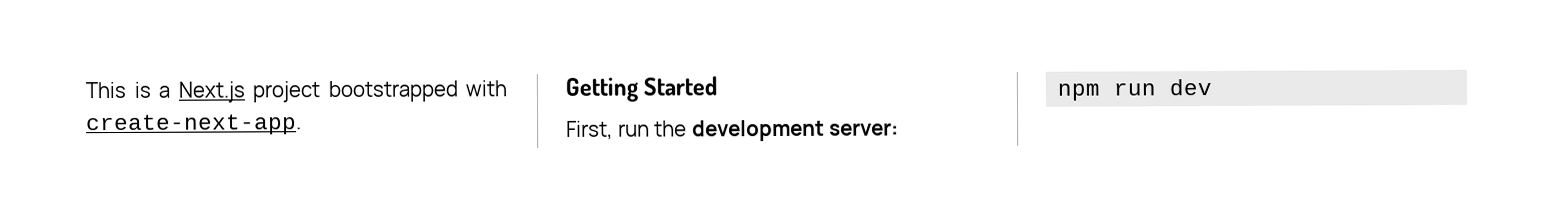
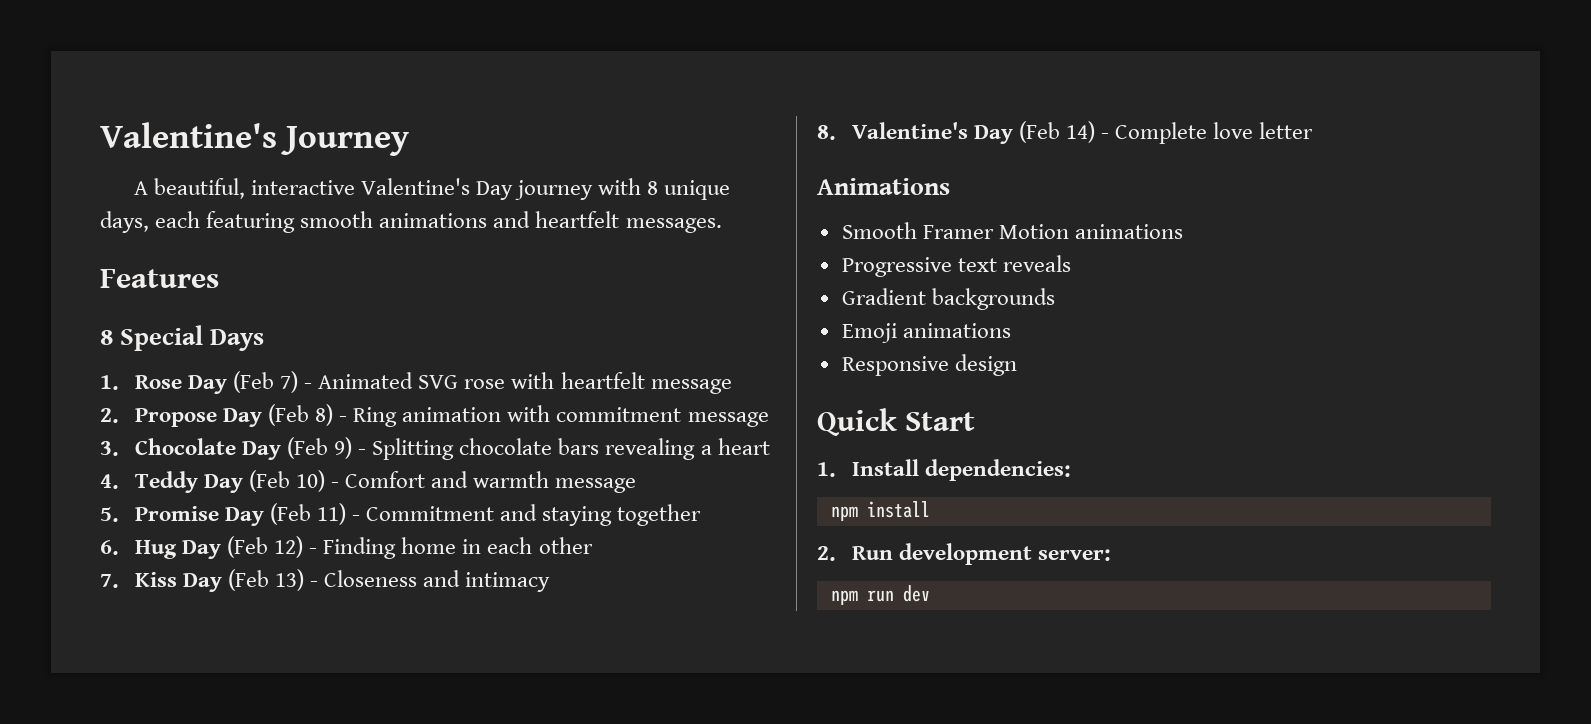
[85,80,507,103] [86,114,302,136] [565,76,718,102] [566,120,688,140] This is a Next.js project bootstrapped with create-next-app. // Getting Started // First, run the -> [100,122,410,156] [133,178,731,200] [100,211,722,233] [100,269,219,288] [100,325,265,351] [100,371,732,394] [100,404,769,427] [100,437,770,460] [100,470,637,493] [100,503,702,526] [100,536,593,559] [100,569,551,592] [817,121,1314,144] [817,178,950,195] [841,222,1183,239] [841,255,1071,277] [841,288,1055,310] [841,323,1011,343] [841,354,1017,376] [817,408,976,436] [817,459,1071,481] [830,501,930,521] [817,546,893,561] Valentine's Journey // A beautiful, interactive Valentine's Day journey with 8 unique days, each featuring smooth animations and heartfelt messages. // Features // 8 Special Days // 1. Rose Day (Feb 7) - Animated SVG rose with heartfelt message // 2. Propose Day (Feb 8) - Ring animation with commitment message // 3. Chocolate Day (Feb 9) - Splitting chocolate bars revealing a heart // 4. Teddy Day (Feb 10) - Comfort and warmth message // 5. Promise Day (Feb 11) - Commitment and staying together // 6. Hug Day (Feb 12) - Finding home in each other // 7. Kiss Day (Feb 13) - Closeness and intimacy // 8. Valentine's Day (Feb 14) - Complete love letter // Animations // Smooth Framer Motion animations // Progressive text reveals // Gradient backgrounds // Emoji animations // Responsive design // Quick Start // 1. Install dependencies: // npm install // 2. Run

